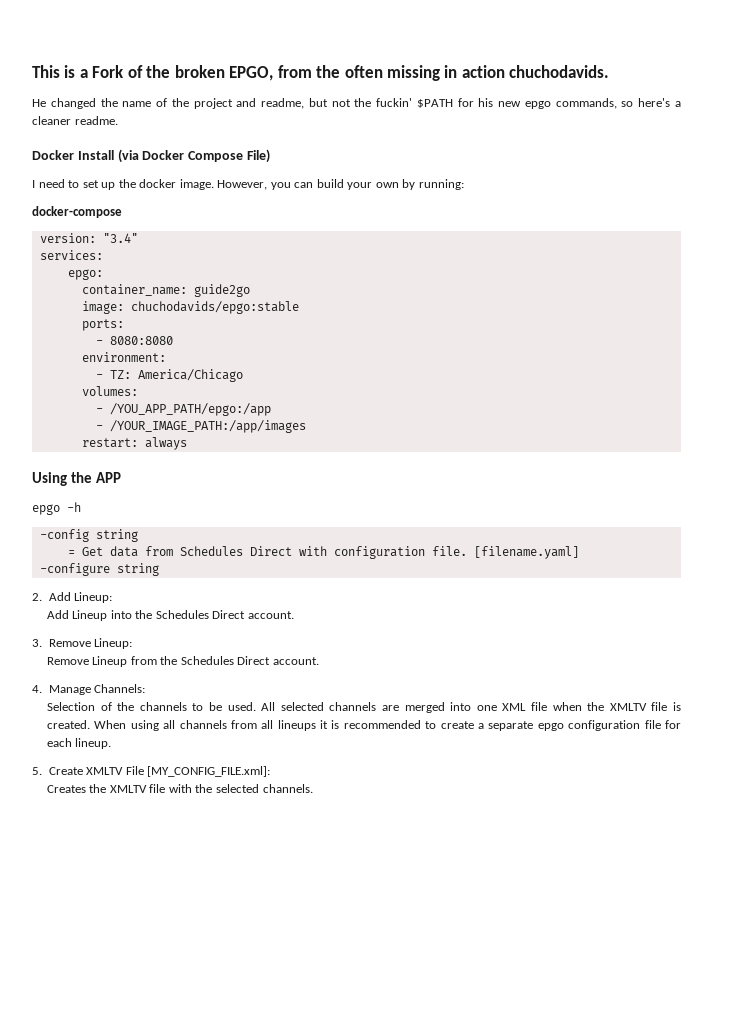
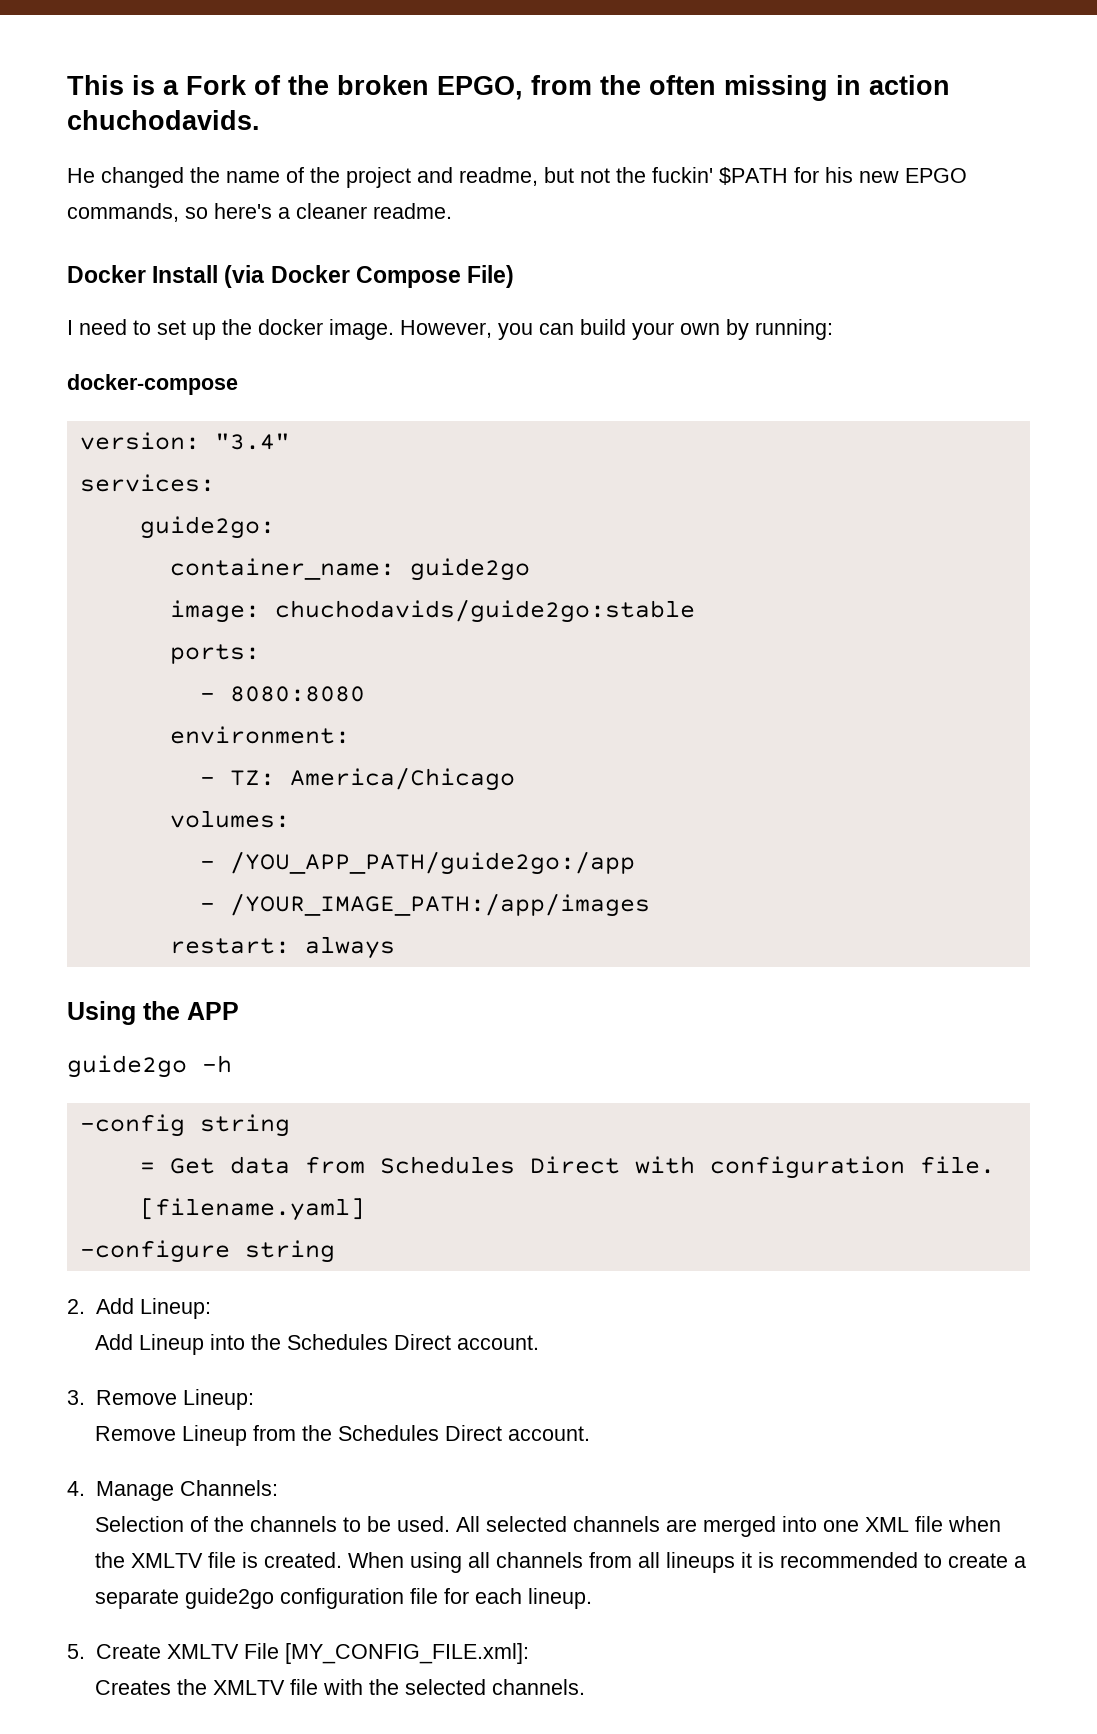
[524,101,551,109] epgo -> [905,168,967,183] EPGO
[67,269,103,280] epgo: -> [139,516,275,539] guide2go:
[130,301,299,314] chuchodavids/epgo:stable -> [274,599,695,623] chuchodavids/guide2go:stable
[109,403,271,416] /YOU_APP_PATH/epgo:/app -> [229,851,635,875] /YOU_APP_PATH/guide2go:/app
[32,504,60,515] epgo -> [67,1055,187,1078] guide2go
[537,723,564,731] epgo -> [184,1588,274,1609] guide2go

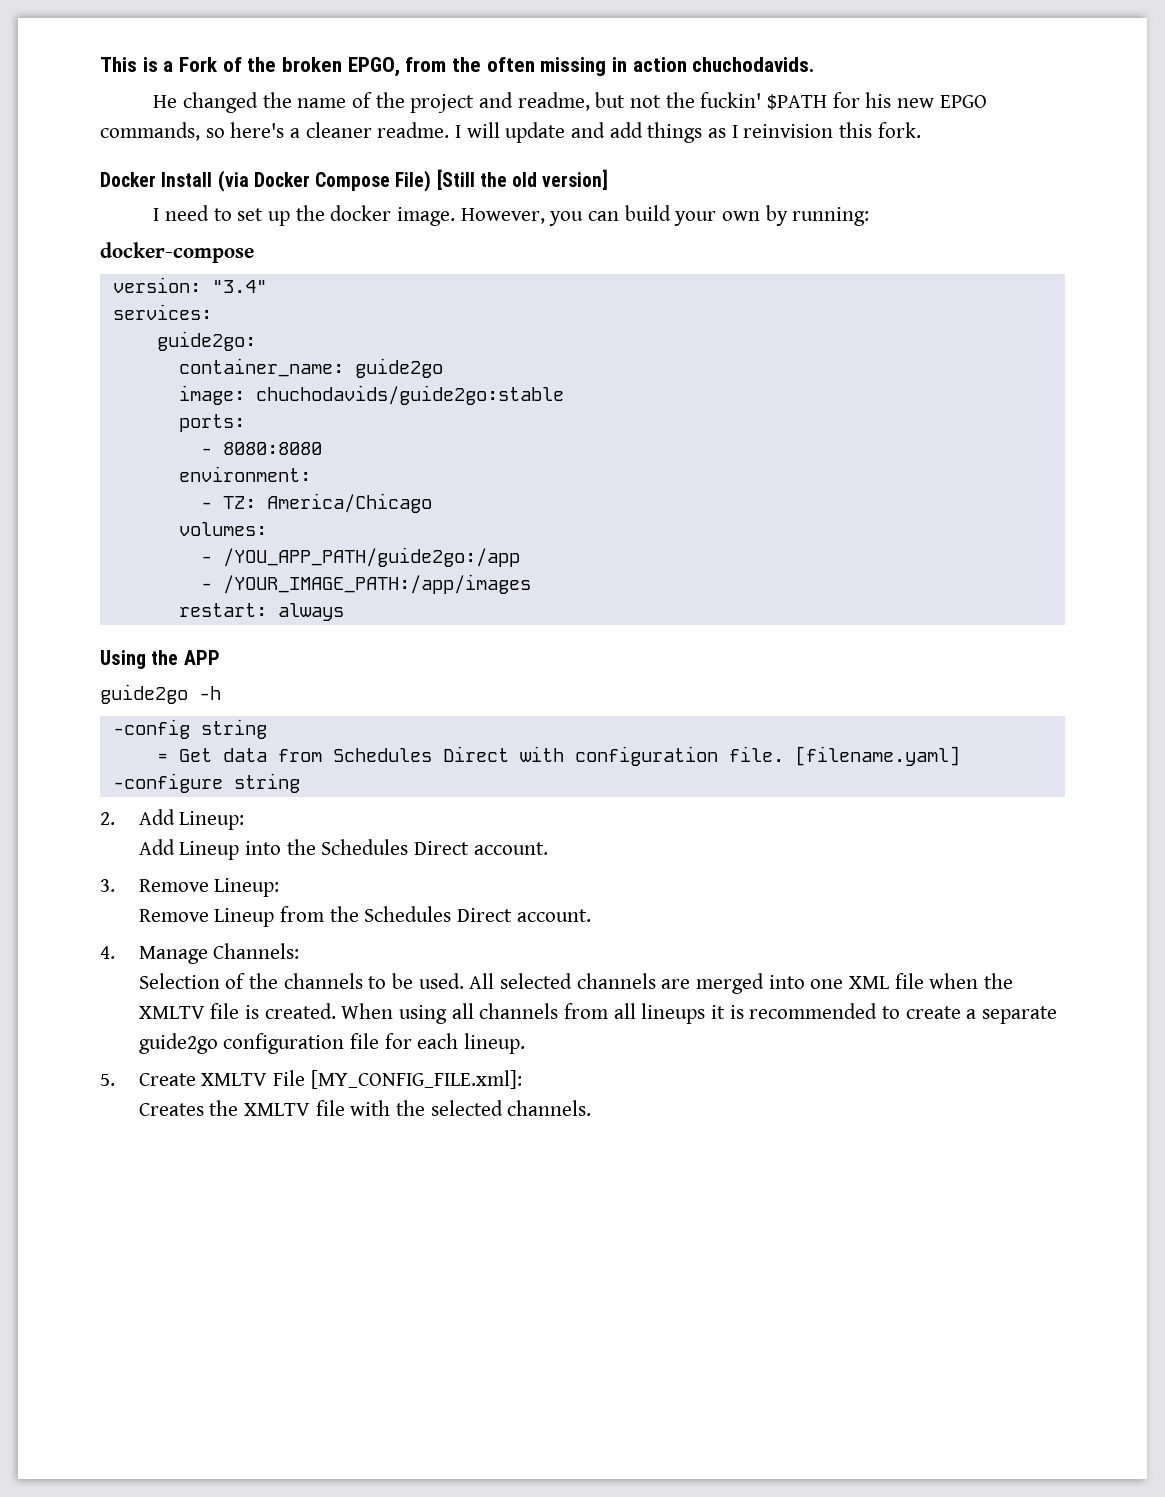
(452, 211) none -> [455,122,921,143] I will update and add things as I reinvision this fork.
(515, 276) none -> [436,169,609,190] [Still the old version]

